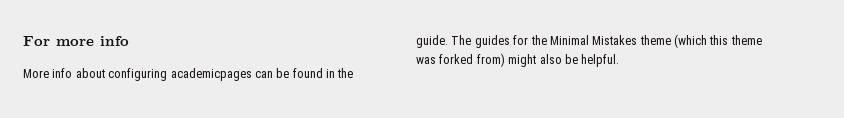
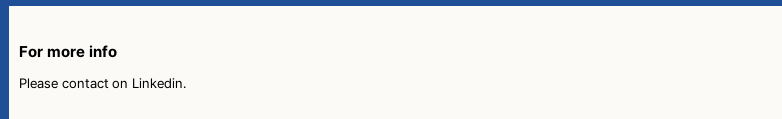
[23,68,354,81] [416,34,762,48] [416,53,620,67] More info about configuring academicpages can be found in the guide. The guides for the Minimal Mistakes theme (which this theme was forked from) might also be helpful. -> [19,78,186,89] Please contact on Linkedin.

